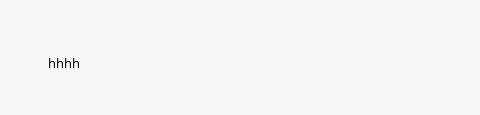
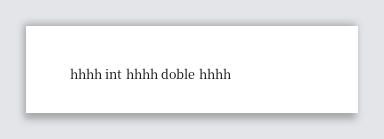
[48,58,80,68] hhhh -> [70,68,231,79] hhhh int hhhh doble hhhh

